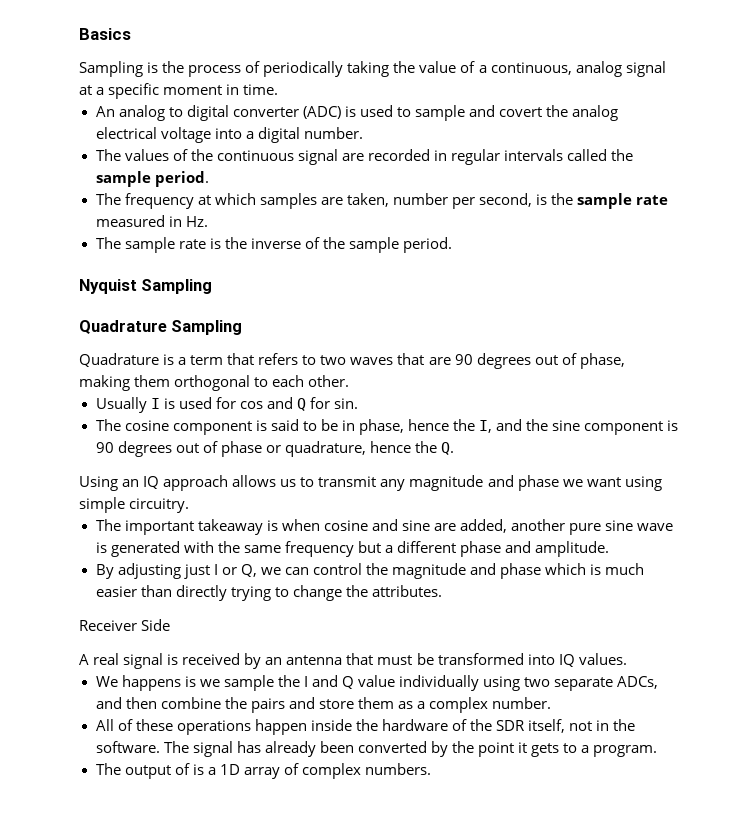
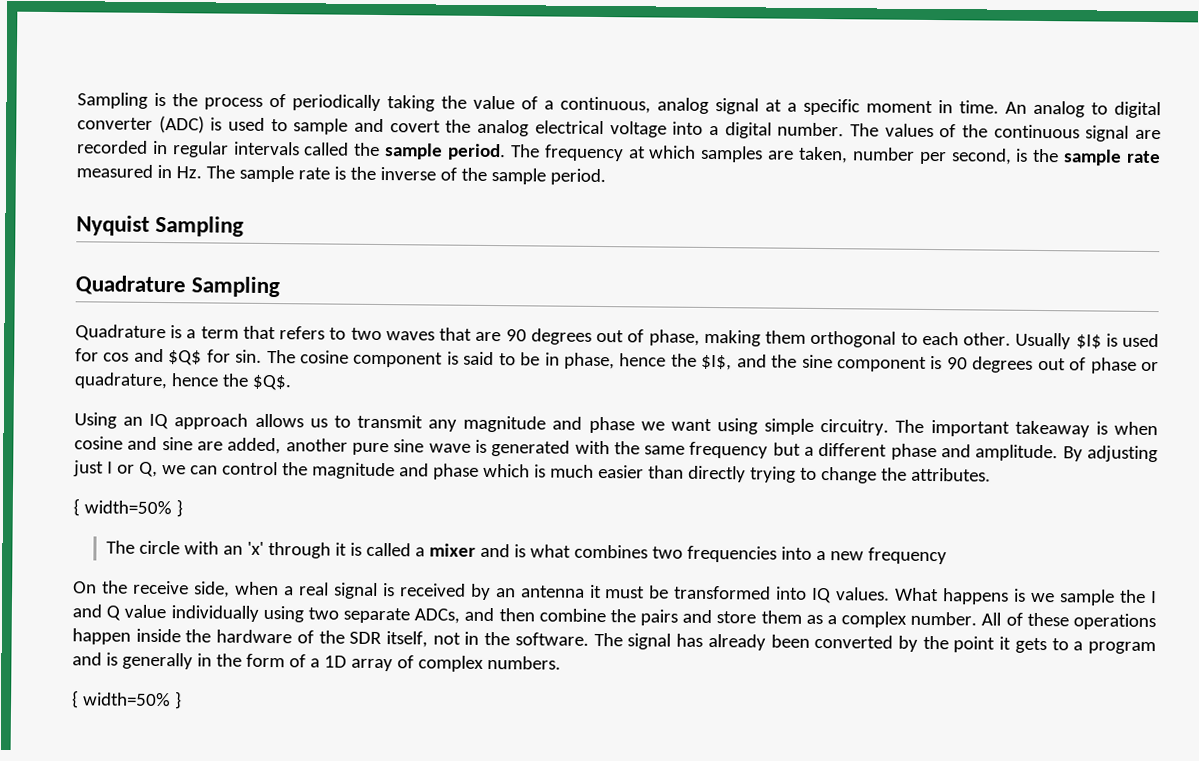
[79,28,131,40] Basics // -> (77, 100) none
(279, 89) // -> (999, 107) none
(363, 133) // -> (845, 129) none
(209, 179) // -> (506, 152) none
(208, 221) // -> (202, 172) none
[95,397,160,413] // Usually I -> [1015,332,1102,350] Usually $I$
[296,398,306,411] Q -> [168,350,203,366] $Q$
(358, 403) // -> (263, 356) none
[479,420,493,433] I, -> [701,354,733,371] $I$,
[440,442,454,455] Q. -> [251,374,292,391] $Q$.
(190, 505) // -> (890, 427) none
(610, 549) // -> (1059, 453) none
[79,619,171,631] [79,654,89,665] Receiver Side // A -> [73,498,183,518] [106,540,948,565] [73,580,294,598] { width=50% } // The circle with an 'x' through it is called a mixer and is what combines two frequencies into a new frequency // On the receive side, when a
[346,653,374,665] that -> [589,584,602,599] it
[95,676,118,687] // We -> [895,587,940,602] What
(552, 703) // -> (978, 618) none
[593,745,658,757] [95,763,204,779] program. // The output of is -> [1088,641,1157,655] [72,652,306,670] program and is generally in the form of
(431, 769) none -> [72,690,182,710] // { width=50% }

